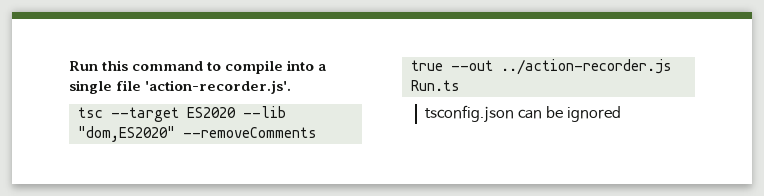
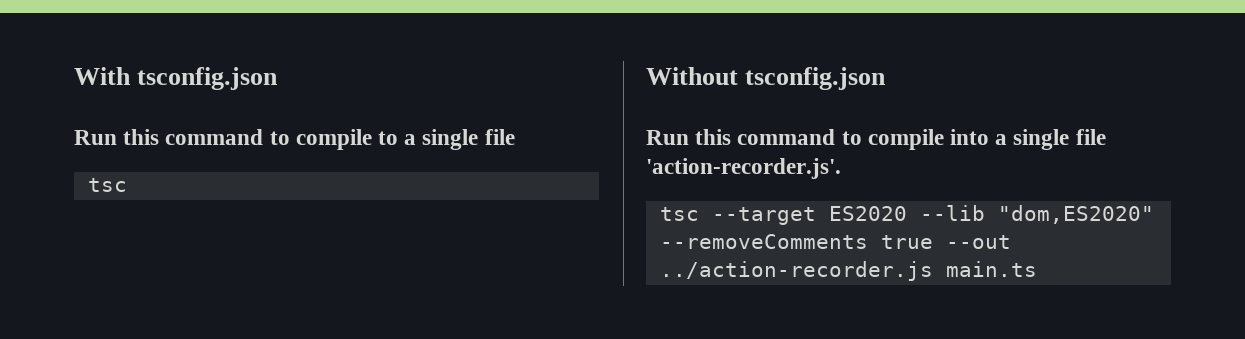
(69, 66) none -> [74,67,279,90] [74,129,515,150] [87,178,127,192] [646,67,887,90] With tsconfig.json // Run this command to compile to a single file // tsc // Without tsconfig.json //
[410,80,460,91] [425,105,622,123] Run.ts // tsconfig.json can be ignored -> [945,261,1037,277] main.ts

